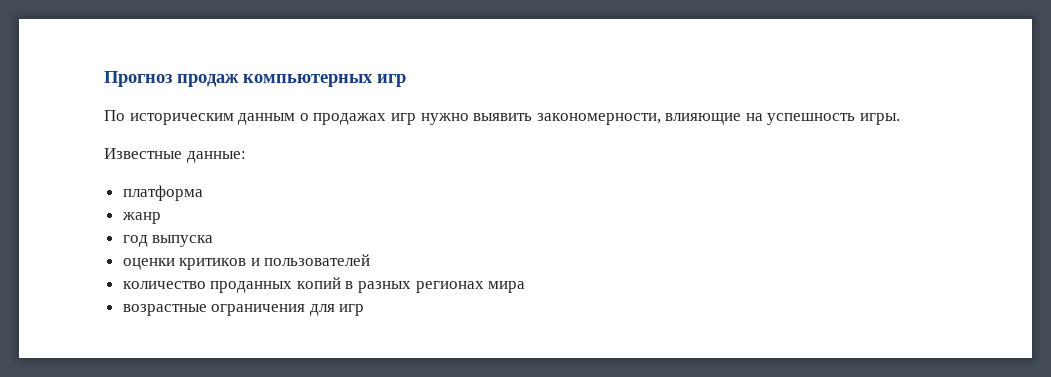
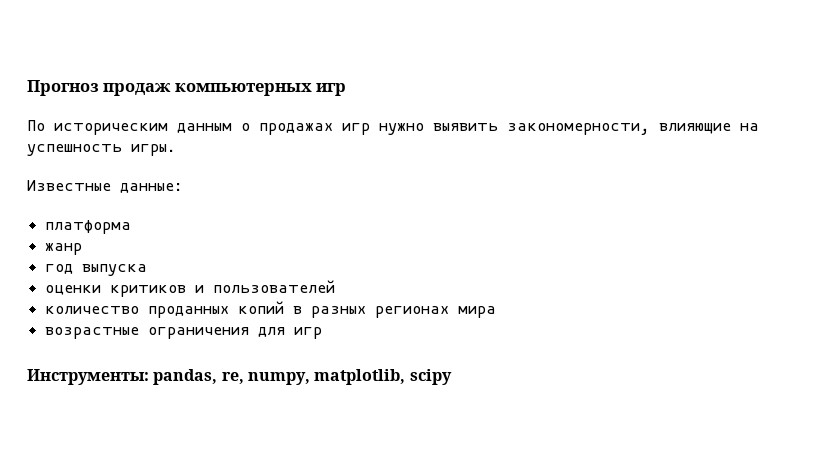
(365, 310) none -> [27,369,452,385] // Инструменты: pandas, re, numpy, matplotlib, scipy

